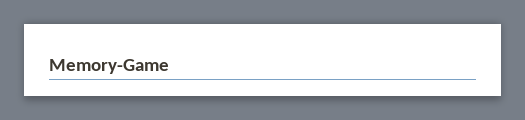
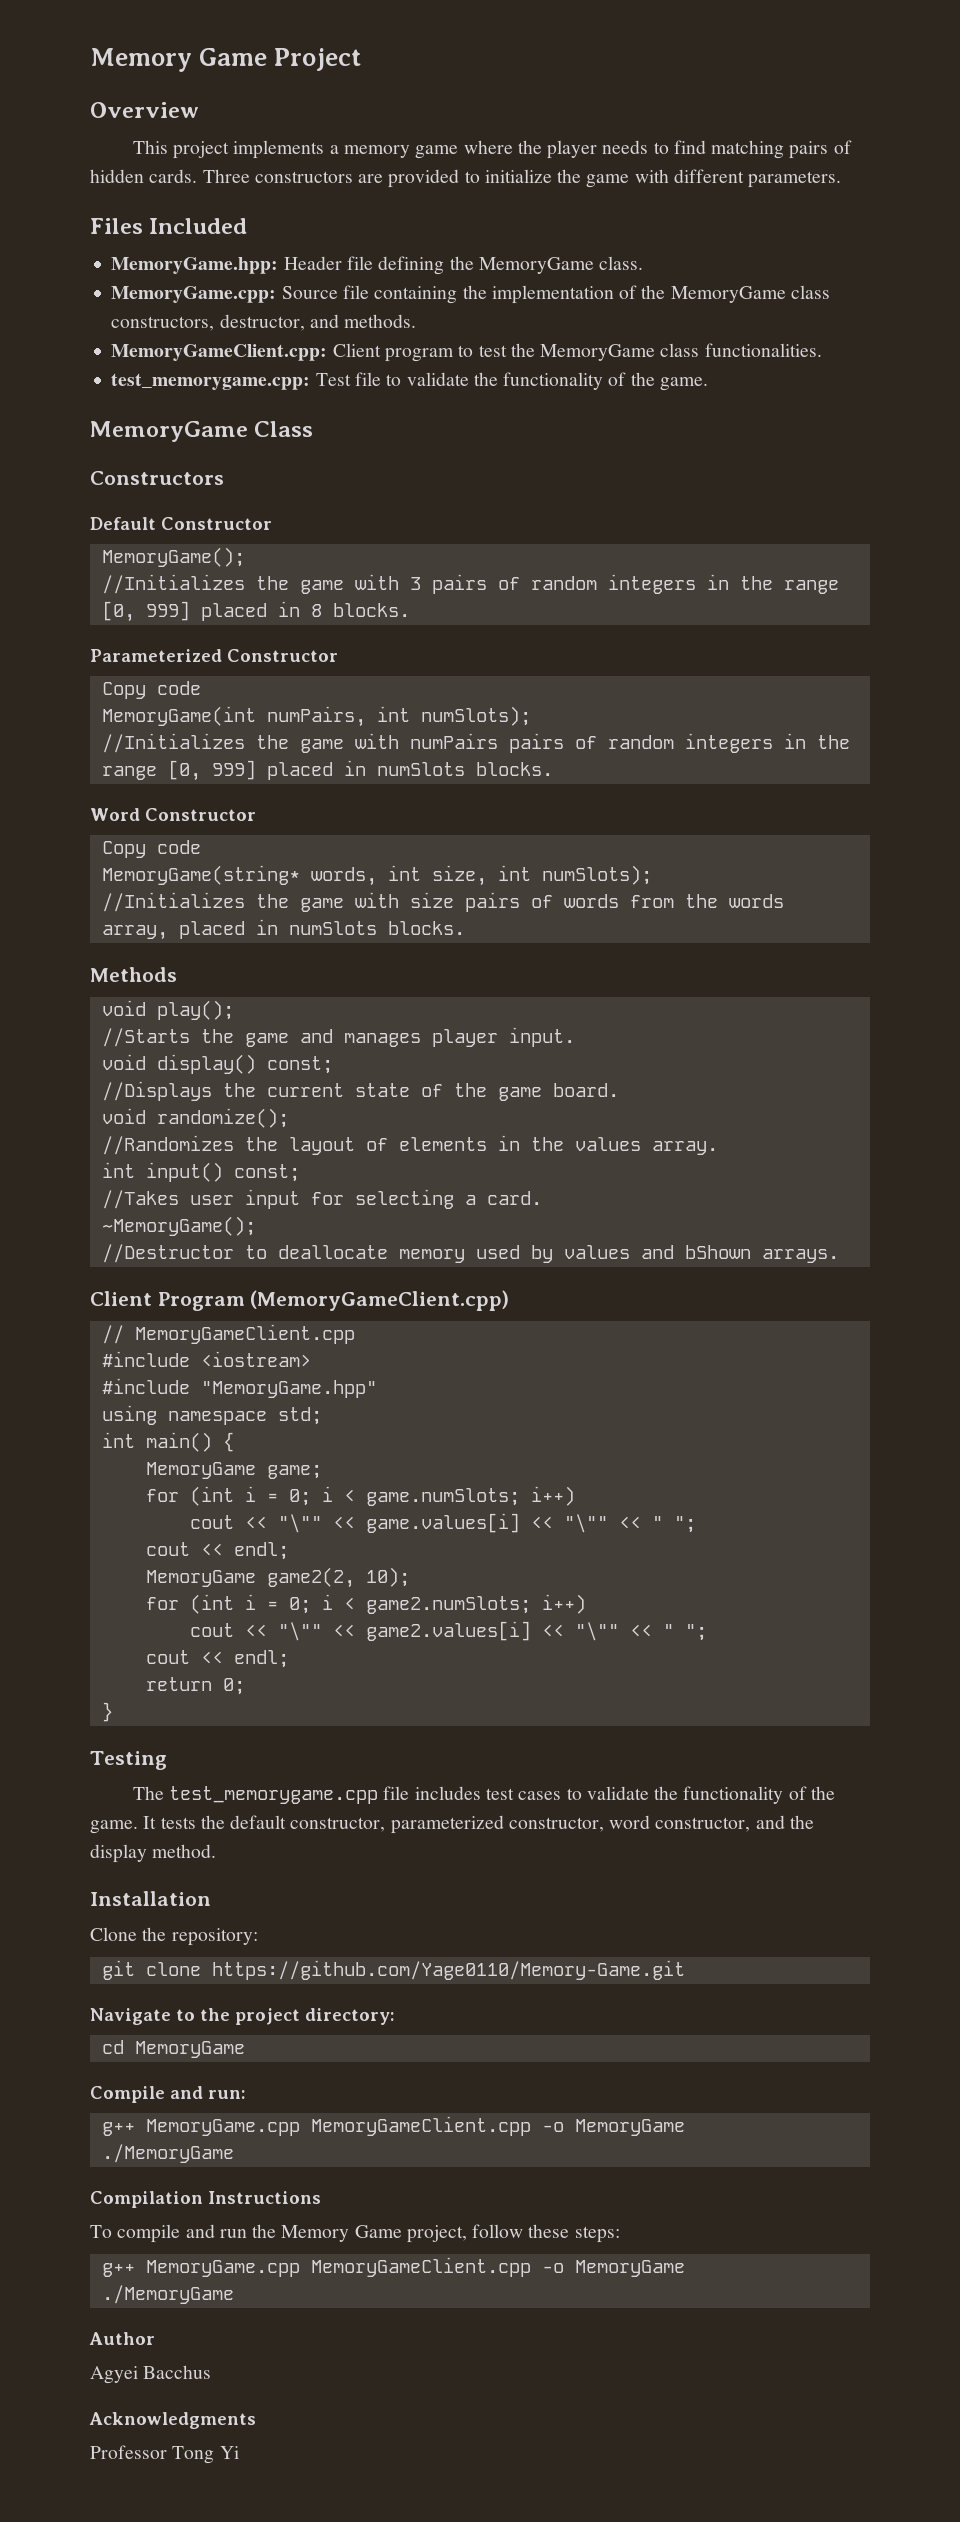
[49,59,169,74] Memory-Game -> [90,48,362,72] [90,102,199,118] [132,140,852,159] [90,169,842,188] [90,218,248,234] [111,256,644,275] [111,285,830,304] [111,314,417,331] [111,343,822,362] [111,372,708,391] [90,421,314,442] [90,471,224,485] [90,517,272,530] [101,547,245,567] [101,574,839,594] [101,601,410,622] [90,649,338,662] [101,681,201,699] [101,706,531,727] [101,733,850,753] [101,760,553,781] [90,808,256,821] [101,840,201,858] [101,865,652,886] [101,892,784,912] [101,919,465,940] [90,967,177,982] [101,1000,234,1020] [101,1027,575,1047] [101,1054,333,1074] [101,1081,619,1101] [101,1108,289,1128] [101,1135,718,1155] [101,1162,300,1182] [101,1189,542,1209] [101,1216,256,1236] [101,1244,839,1263] [90,1290,510,1311] [101,1324,355,1344] [101,1351,311,1367] [101,1378,377,1398] [101,1405,322,1425] [101,1432,234,1452] [145,1462,322,1479] [145,1486,575,1506] [189,1513,696,1533] [145,1542,289,1560] [145,1567,410,1588] [145,1594,586,1614] [189,1621,707,1641] [145,1650,289,1668] [145,1677,245,1695] [101,1702,113,1722] [90,1751,167,1770] [132,1786,835,1804] [90,1815,814,1834] [90,1844,217,1863] [90,1891,211,1906] [90,1927,258,1946] [101,1960,685,1980] [90,2008,395,2025] [101,2040,245,2058] [90,2086,246,2103] [101,2116,685,2136] [101,2144,234,2163] [90,2191,321,2208] [90,2224,620,2243] [101,2257,685,2277] [101,2285,234,2304] [89,2332,155,2345] [90,2365,212,2384] [89,2412,256,2429] [90,2445,239,2464] Memory Game Project // Overview // This project implements a memory game where the player needs to find matching pairs of hidden cards. Three constructors are provided to initialize the game with different parameters. // Files Included // MemoryGame.hpp: Header file defining the MemoryGame class. // MemoryGame.cpp: Source file containing the implementation of the MemoryGame class constructors, destructor, and methods. // MemoryGameClient.cpp: Client program to test the MemoryGame class functionalities. // test_memorygame.cpp: Test file to validate the functionality of the game. // MemoryGame Class // Constructors // Default Constructor // MemoryGame(); // //Initializes the game with 3 pairs of random integers in the range [0, 999] placed in 8 blocks. // Parameterized Constructor // Copy code // MemoryGame(int numPairs, int numSlots); // //Initializes the game with numPairs pairs of random integers in the range [0, 999] placed in numSlots blocks. // Word Constructor // Copy code // MemoryGame(string* words, int size, int numSlots); // //Initializes the game with size pairs of words from the words array, placed in numSlots blocks. // Methods // void play(); // //Starts the game and manages player input. // void display() const; // //Displays the current state of the game board. // void randomize(); // //Randomizes the layout of elements in the values array. // int input() const; // //Takes user input for selecting a card. // ~MemoryGame(); // //Destructor to deallocate memory used by values and bShown arrays. // Client Program (MemoryGameClient.cpp) // // MemoryGameClient.cpp // #include <iostream> // #include "MemoryGame.hpp" // using namespace std; // int main() { // MemoryGame game; // for (int i = 0; i < game.numSlots; i++) // cout << "\"" << game.values[i] << "\"" << " "; // cout << endl; // MemoryGame game2(2, 10); // for (int i = 0; i < game2.numSlots; i++) // cout << "\"" << game2.values[i] << "\"" << " "; // cout << endl; // return 0; // } // Testing // The test_memorygame.cpp file includes test cases to validate the functionality of the game. It tests the default constructor, parameterized constructor, word constructor, and the display method. // Installation // Clone the repository: // git clone https://github.com/Yage0110/Memory-Game.git // Navigate to the project directory: // cd MemoryGame // Compile and run: // g++ MemoryGame.cpp MemoryGameClient.cpp -o MemoryGame // ./MemoryGame // Compilation Instructions // To compile and run the Memory Game project, follow these steps: // g++ MemoryGame.cpp MemoryGameClient.cpp -o MemoryGame // ./MemoryGame // Author // Agyei Bacchus // Acknowledgments // Professor Tong Yi

